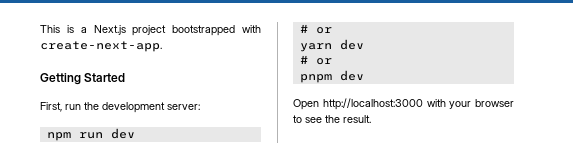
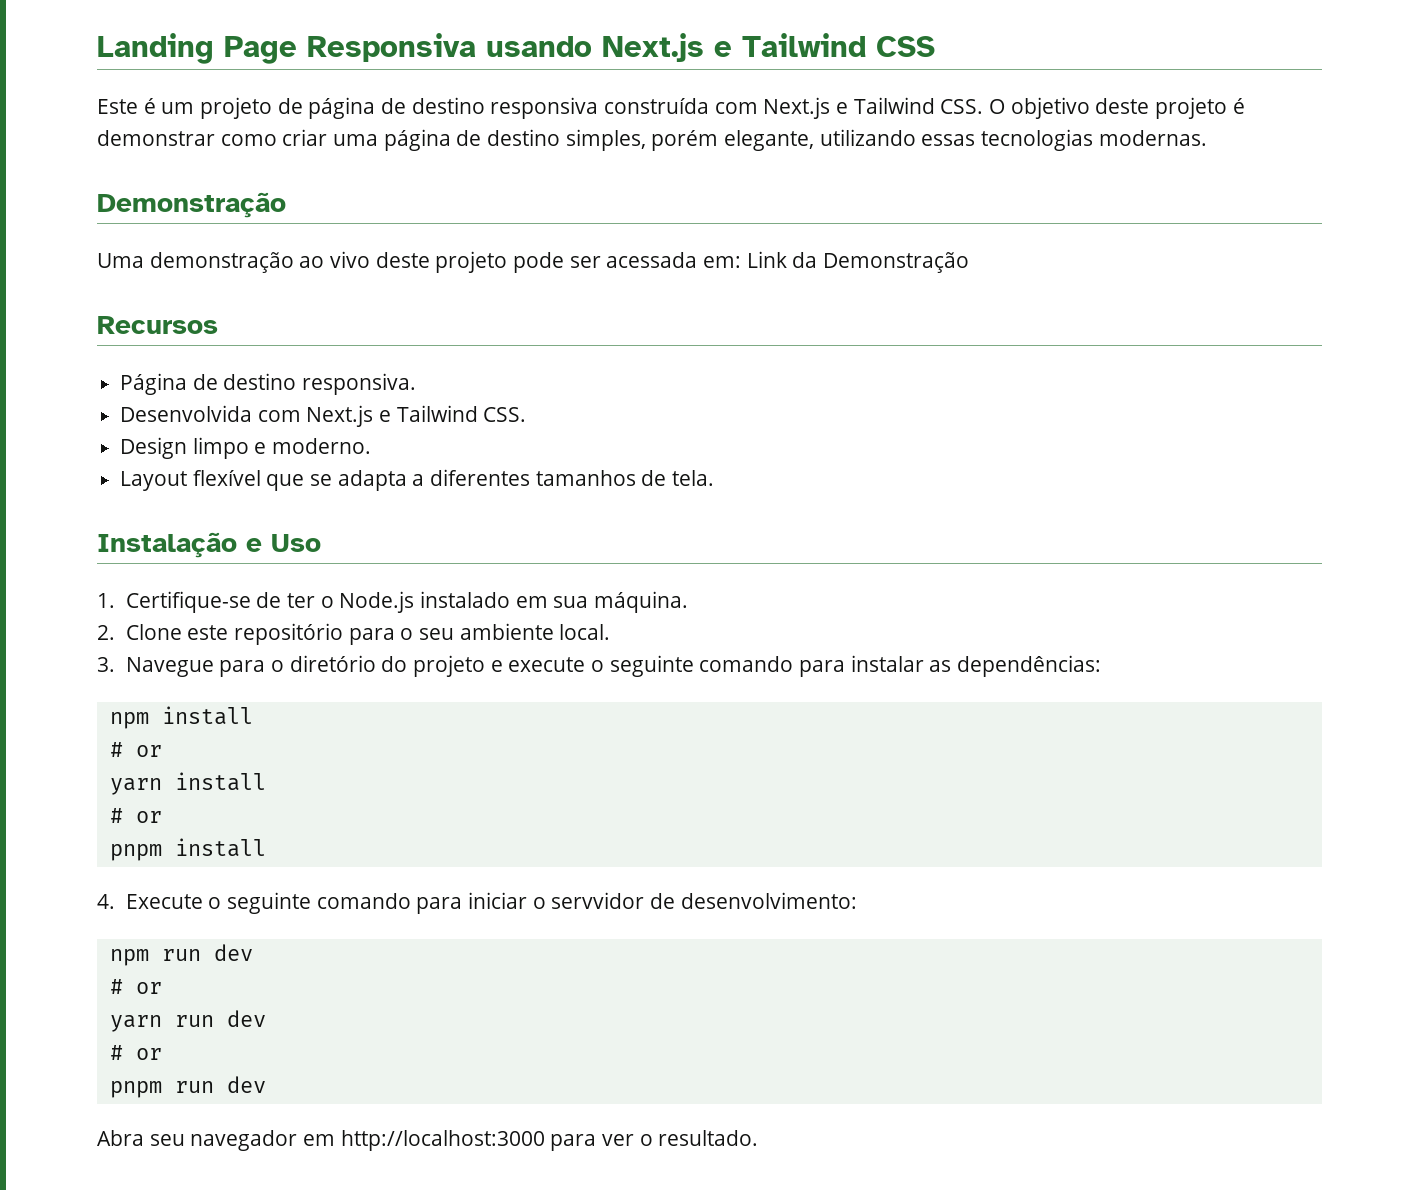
[40,25,261,36] [40,41,162,52] [40,73,126,85] [40,102,200,113] This is a Next.js project bootstrapped with create-next-app. // Getting Started // First, run the development server: -> [97,33,935,64] [97,97,1245,119] [97,129,1207,151] [97,192,286,218] [97,251,970,273] [97,316,218,334] [120,373,417,395] [120,405,527,427] [120,437,372,459] [120,469,715,491] [97,532,321,558] [97,591,688,613] [97,623,611,645] [97,655,1101,677] [109,706,253,729] [109,742,162,757] [109,772,266,795] [109,808,162,823] [109,838,266,861] [97,892,857,914] Landing Page Responsiva usando Next.js e Tailwind CSS // Este é um projeto de página de destino responsiva construída com Next.js e Tailwind CSS. O objetivo deste projeto é demonstrar como criar uma página de destino simples, porém elegante, utilizando essas tecnologias modernas. // Demonstração // Uma demonstração ao vivo deste projeto pode ser acessada em: Link da Demonstração // Recursos // Página de destino responsiva. // Desenvolvida com Next.js e Tailwind CSS. // Design limpo e moderno. // Layout flexível que se adapta a diferentes tamanhos de tela. // Instalação e Uso // 1. Certifique-se de ter o Node.js instalado em sua máquina. // 2. Clone este repositório para o seu ambiente local. // 3. Navegue para o diretório do projeto e execute o seguinte comando para instalar as dependências: // npm install // # or // yarn install // # or // pnpm install // 4. Execute o seguinte comando para iniciar o servvidor de desenvolvimento:
(332, 47) none -> [174,1015,214,1027] run
[339,70,364,81] [293,98,514,110] [293,115,371,123] dev // Open http://localhost:3000 with your browser to see the result. -> [174,1076,266,1093] [97,1130,759,1151] run dev // Abra seu navegador em http://localhost:3000 para ver o resultado.

